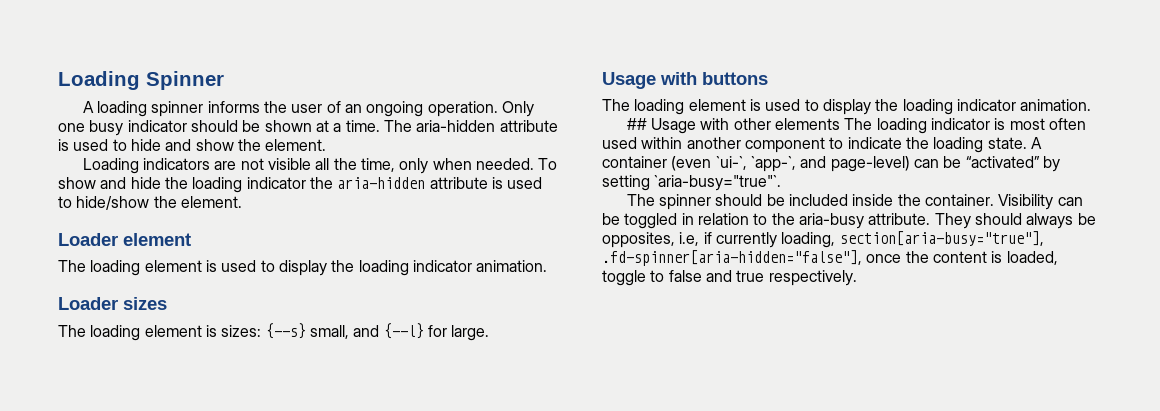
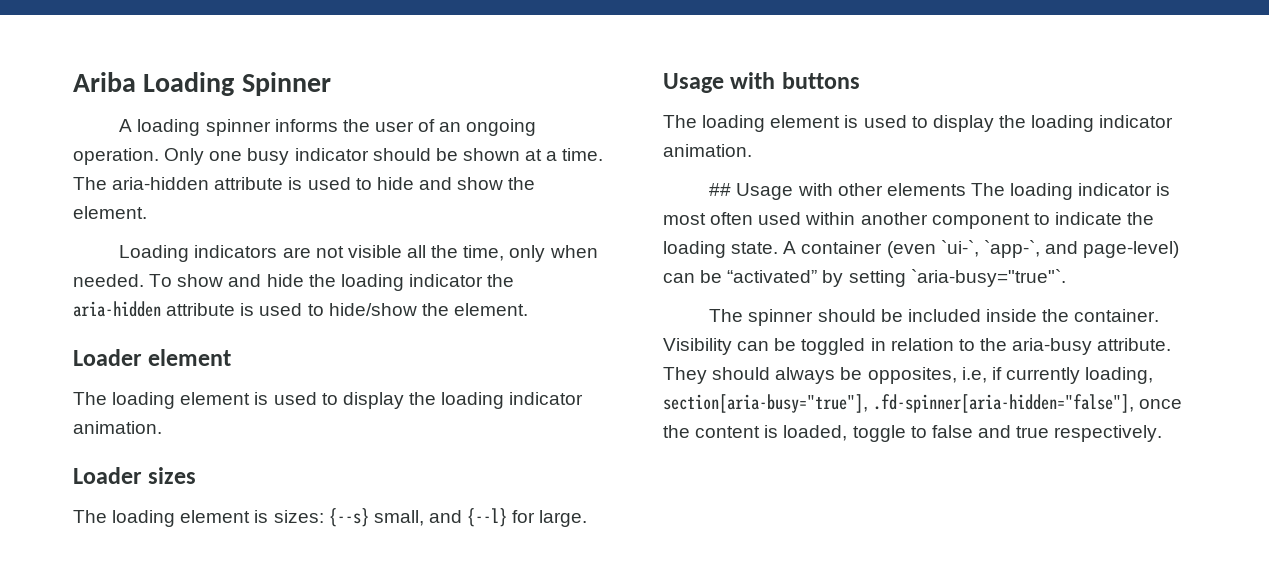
(58, 80) none -> [73,72,136,92] Ariba

